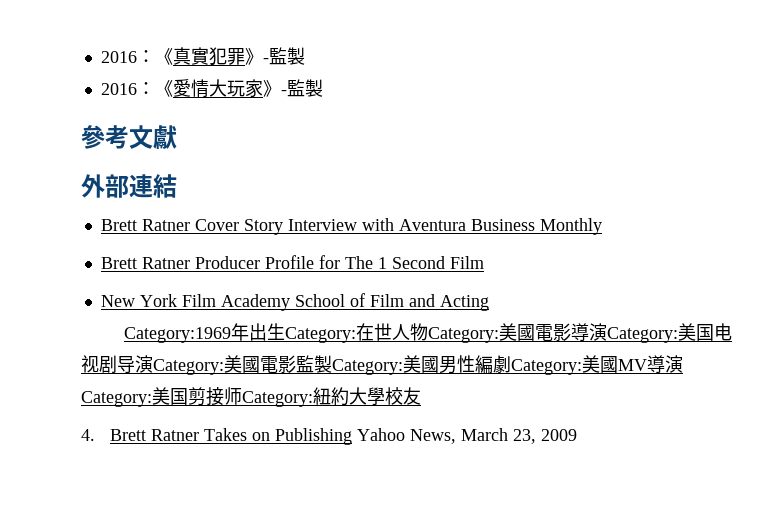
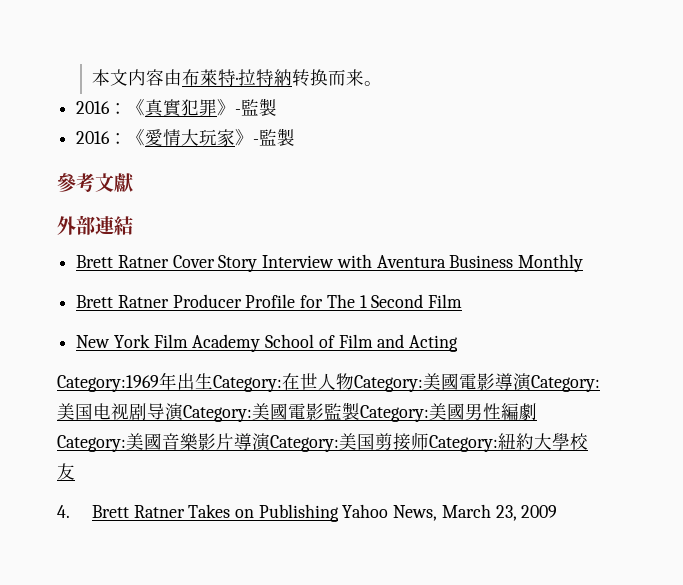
(100, 57) none -> [91,69,382,87] 本文内容由布萊特·拉特納转换而来。 //
[618,359,647,371] MV -> [162,433,234,450] 音樂影片

